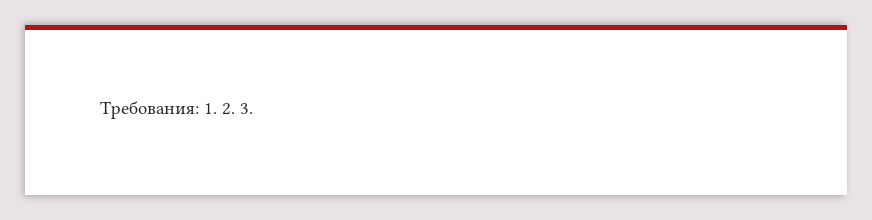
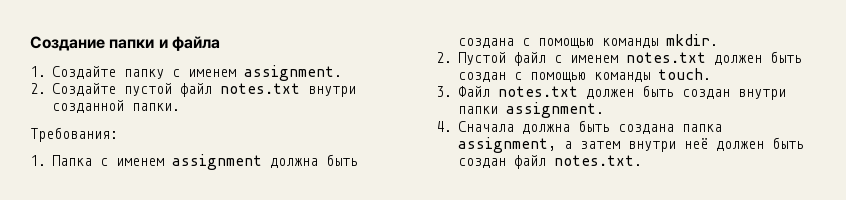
[100,101,253,119] Требования: 1. 2. 3. -> [30,36,220,51] [30,65,342,81] [30,83,356,97] [51,100,180,113] [30,127,118,142] [30,154,358,170] [457,34,718,48] [436,51,802,66] [457,68,711,82] [436,85,786,100] [457,102,604,118] [436,120,722,134] [457,137,804,153] [457,155,642,169] Создание папки и файла // 1. Создайте папку с именем assignment. // 2. Создайте пустой файл notes.txt внутри созданной папки. // Требования: // 1. Папка с именем assignment должна быть создана с помощью команды mkdir. // 2. Пустой файл с именем notes.txt должен быть создан с помощью команды touch. // 3. Файл notes.txt должен быть создан внутри папки assignment. // 4. Сначала должна быть создана папка assignment, а затем внутри неё должен быть создан файл notes.txt.

